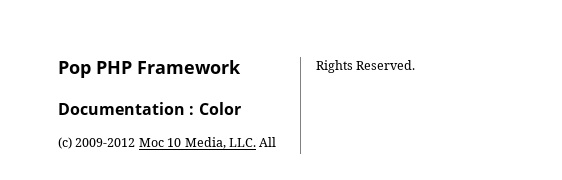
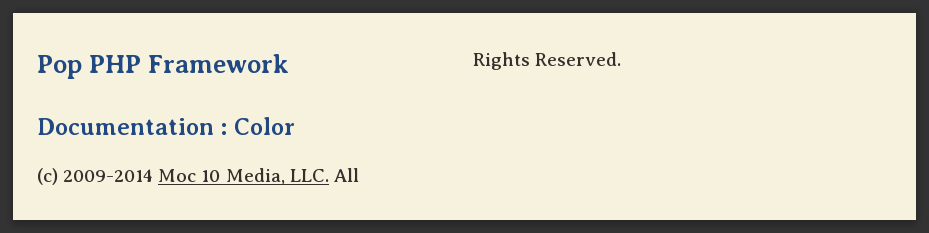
[75,138,136,147] 2009-2012 -> [63,169,154,182] 2009-2014

